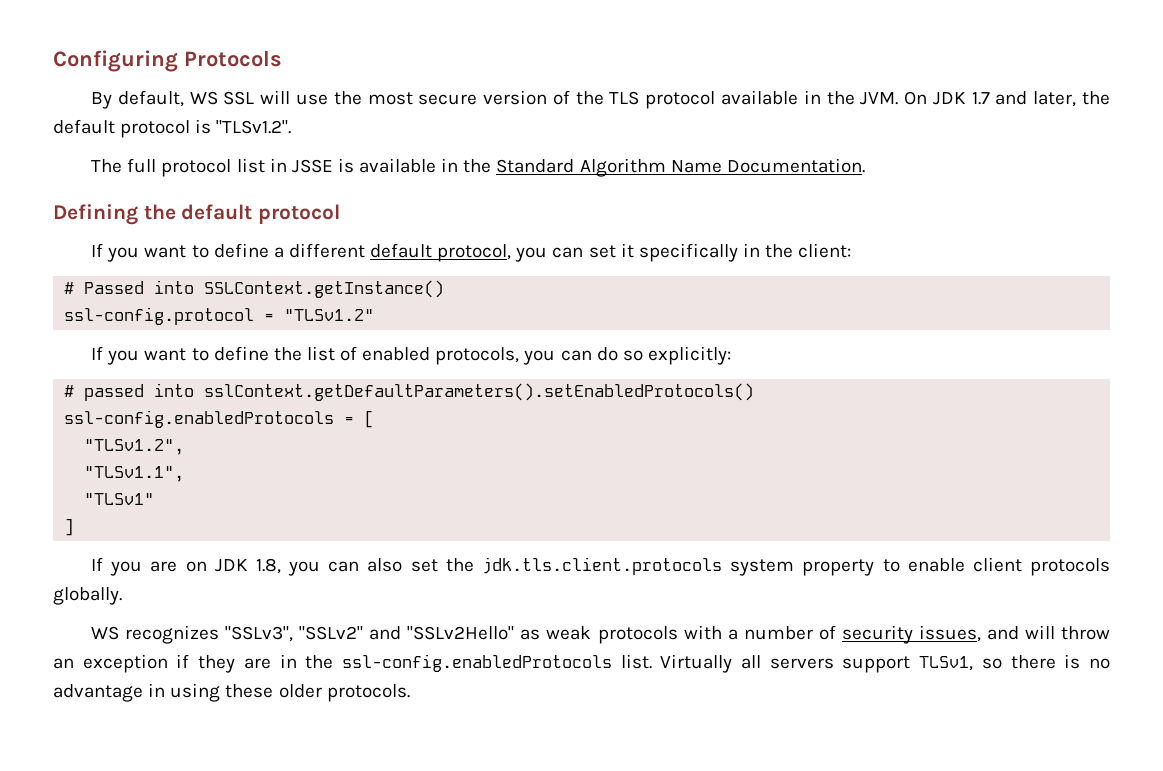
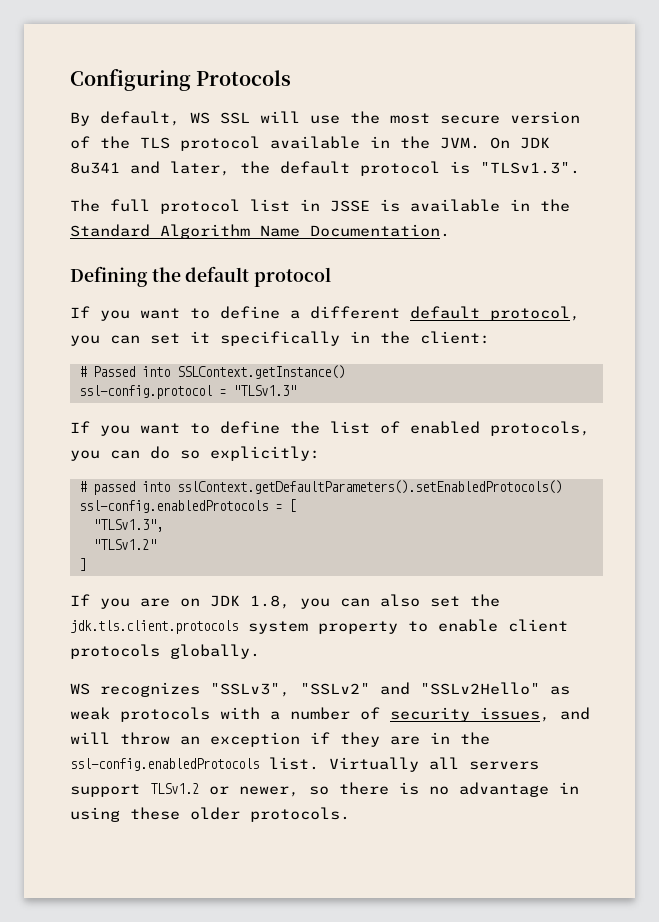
[971,92,990,105] 1.7 -> [70,162,120,174] 8u341
[216,120,292,134] "TLSv1.2". -> [480,162,580,174] "TLSv1.3".
[284,309,375,321] "TLSv1.2" -> [232,385,296,396] "TLSv1.3"
[84,439,185,455] [84,466,185,482] [84,493,155,505] "TLSv1.2", // "TLSv1.1", // "TLSv1" -> [92,519,163,532] [92,539,156,550] "TLSv1.3", // "TLSv1.2"
[919,656,974,671] TLSv1, -> [150,783,299,797] TLSv1.2 or newer,

